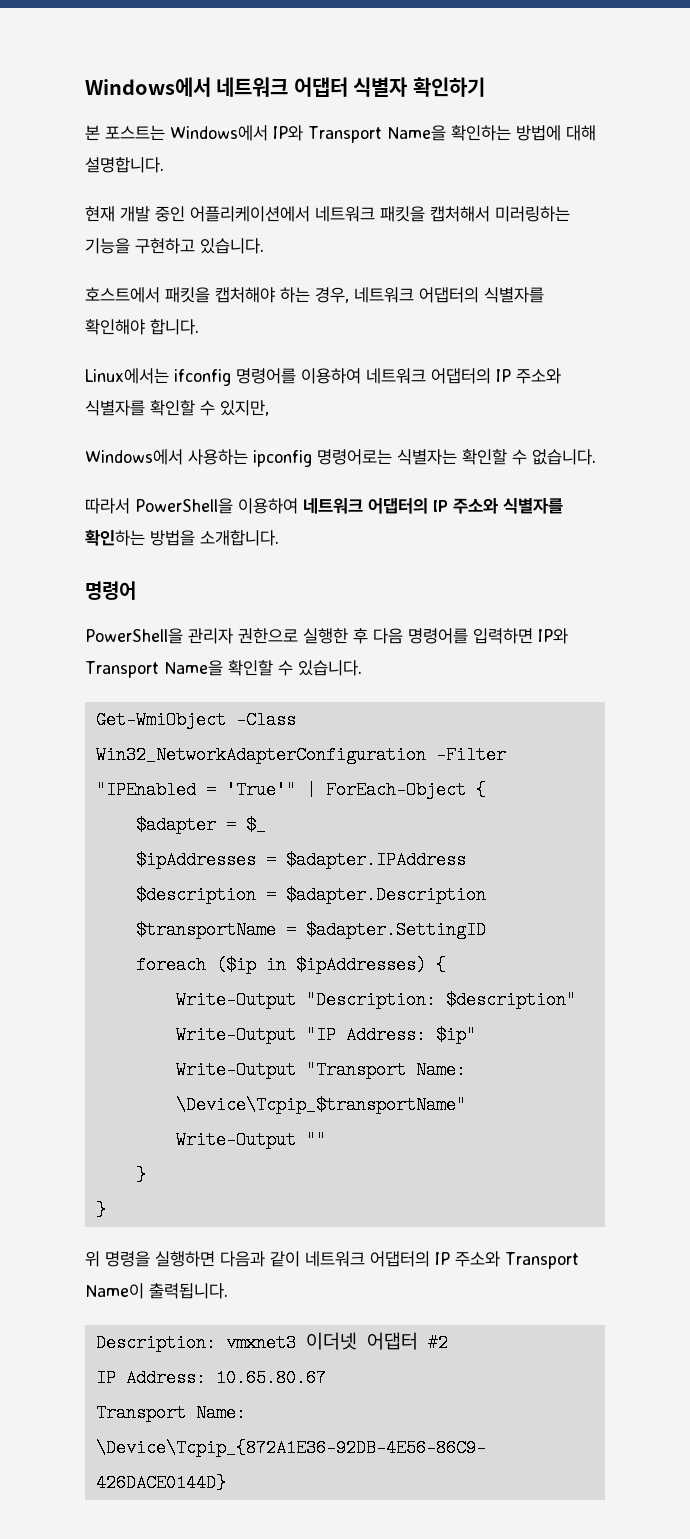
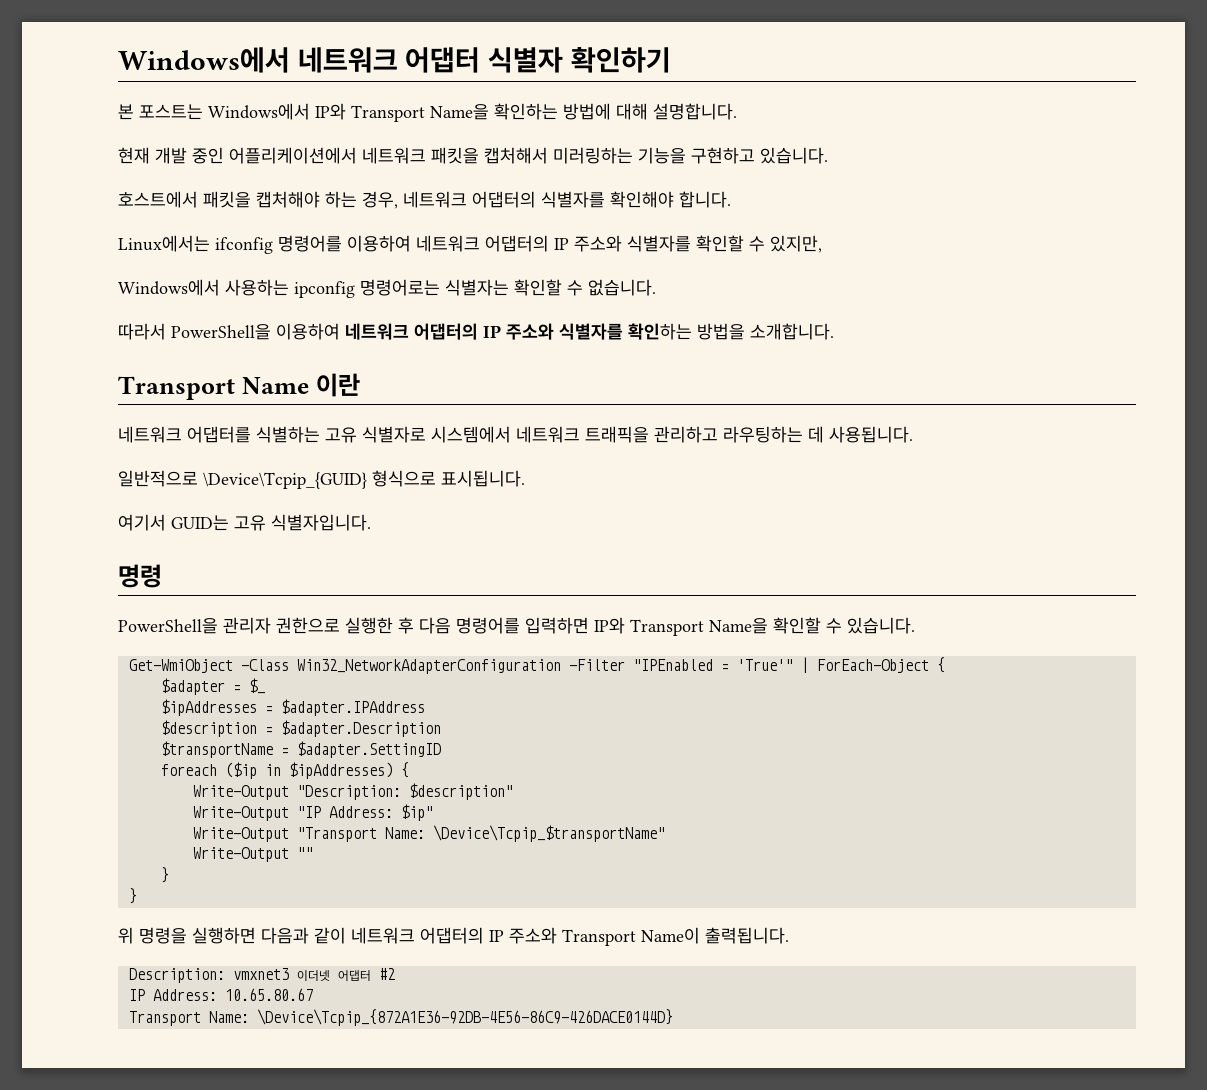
[85,581,136,600] 명령어 -> [118,373,360,400] [118,426,913,443] [118,470,525,489] [118,514,371,531] [118,564,162,588] Transport Name 이란 // 네트워크 어댑터를 식별하는 고유 식별자로 시스템에서 네트워크 트래픽을 관리하고 라우팅하는 데 사용됩니다. // 일반적으로 \Device\Tcpip_{GUID} 형식으로 표시됩니다. // 여기서 GUID는 고유 식별자입니다. // 명령

